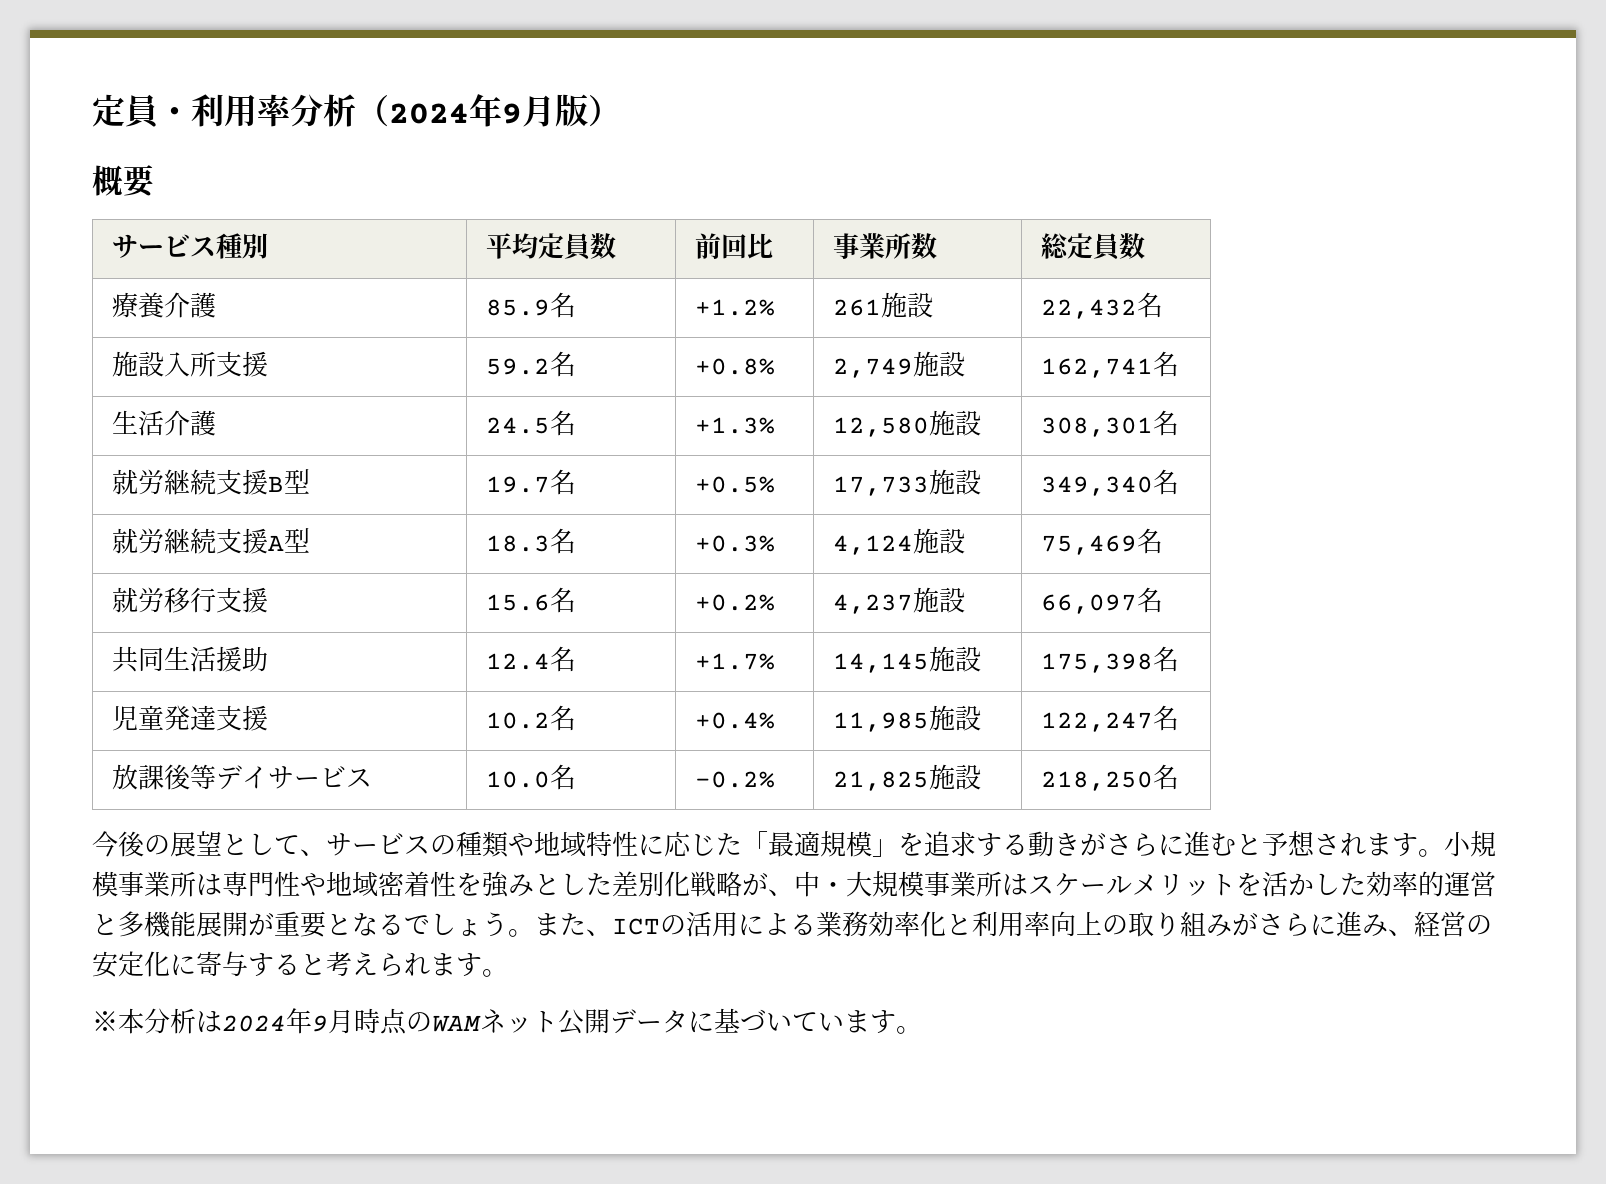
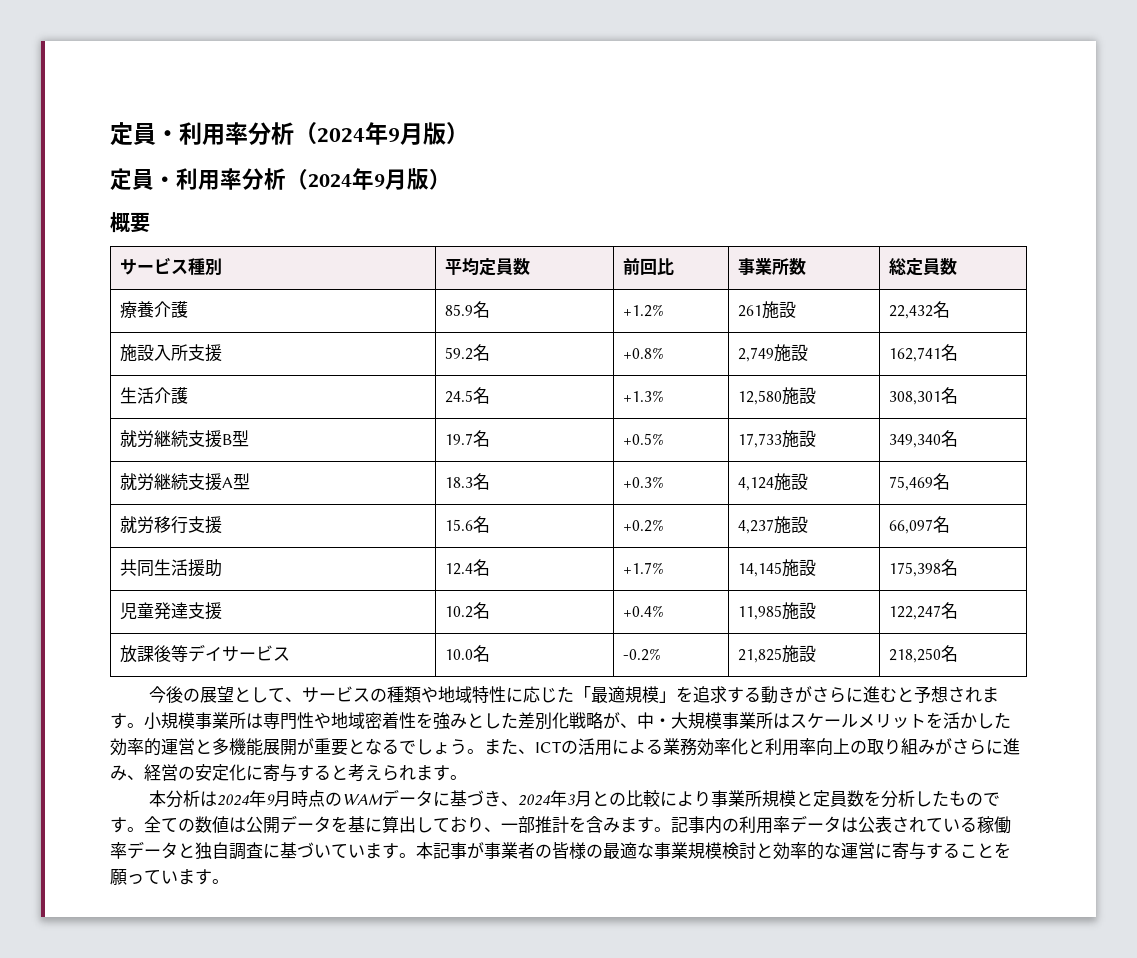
[92,94,621,127] 定員・利用率分析（2024年9月版） -> [110,122,469,146] [110,168,451,190] 定員・利用率分析（2024年9月版） // 定員・利用率分析（2024年9月版）
[92,1011,118,1031] ※ -> (467, 777) none
[480,1009,688,1035] ネット公開データ -> [382,789,1001,808] [110,815,1011,834] [110,841,263,860] データに基づき、2024年3月との比較により事業所規模と定員数を分析したものです。全ての数値は公開データを基に算出しており、一部推計を含みます。記事内の利用率データは公表されている稼働率データと独自調査
(922, 1030) none -> [416,842,1011,860] [110,869,229,885] 本記事が事業者の皆様の最適な事業規模検討と効率的な運営に寄与することを願っています。

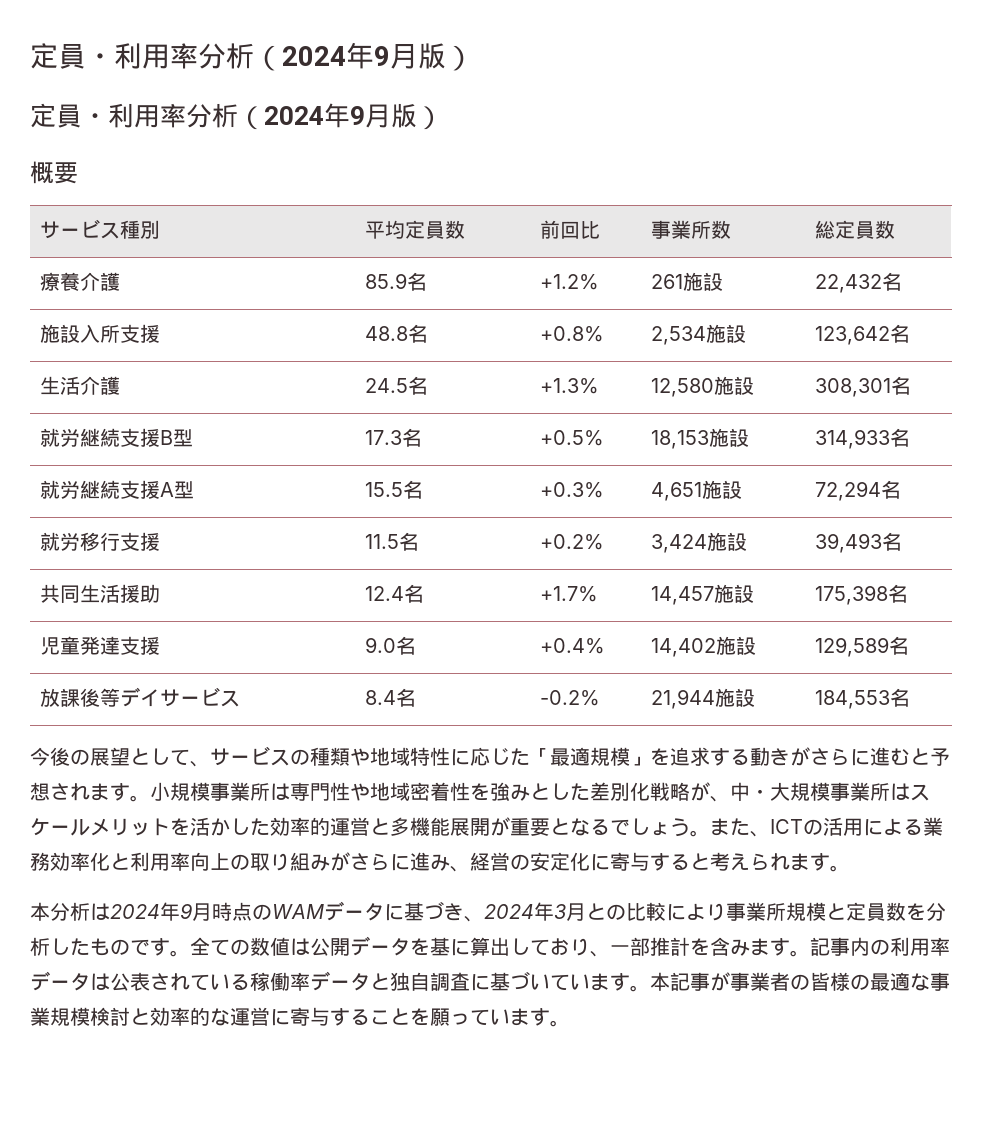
[445,347,474,360] 59.2 -> [364,326,408,341] 48.8
[738,344,809,362] [889,347,942,362] 2,749施設 | 162,741 -> [650,324,746,345] [814,326,890,345] 2,534施設 | 123,642
[445,433,474,445] 19.7 -> [364,430,402,445] 17.3
[738,430,817,448] [889,434,942,448] 17,733施設 | 349,340 -> [650,428,749,449] [814,429,890,449] 18,153施設 | 314,933
[445,477,474,488] 18.3 -> [364,482,403,497] 15.5
[738,473,809,491] [889,476,934,491] 4,124施設 | 75,469 -> [650,480,742,501] [814,481,881,501] 4,651施設 | 72,294
[445,519,474,531] 15.6 -> [364,534,399,549] 11.5
[738,516,809,534] [889,519,934,534] 4,237施設 | 66,097 -> [650,532,747,553] [814,533,882,553] 3,424施設 | 39,493
[738,562,783,577] 14,145 -> [650,586,714,605] 14,457
[445,606,474,618] 10.2 -> [364,637,396,653] 9.0
[738,602,817,620] [889,605,942,620] 11,985施設 | 122,247 -> [650,636,756,657] [814,637,889,657] 14,402施設 | 129,589
[445,649,474,660] 10.0 -> [364,690,396,705] 8.4
[738,645,817,663] [889,648,942,663] 21,825施設 | 218,250 -> [650,688,755,709] [814,690,890,709] 21,944施設 | 184,553

